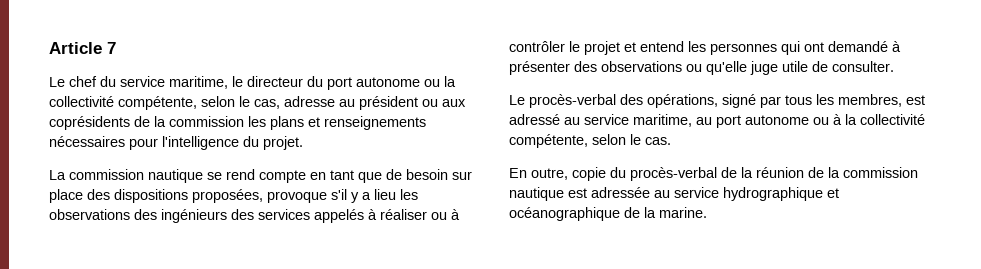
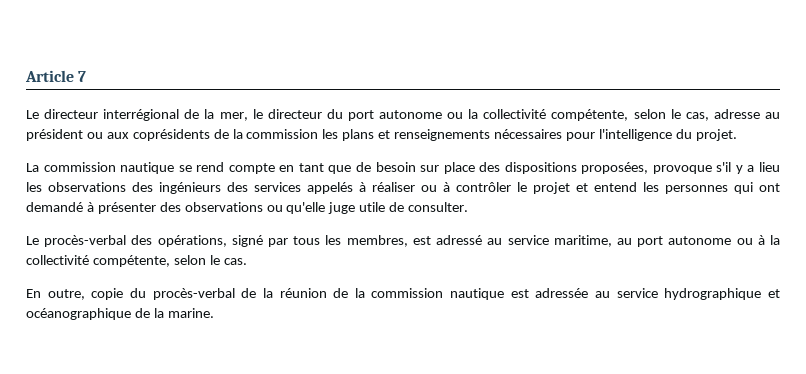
[69,76,228,89] chef du service maritime, -> [44,109,248,121] directeur interrégional de la mer,

